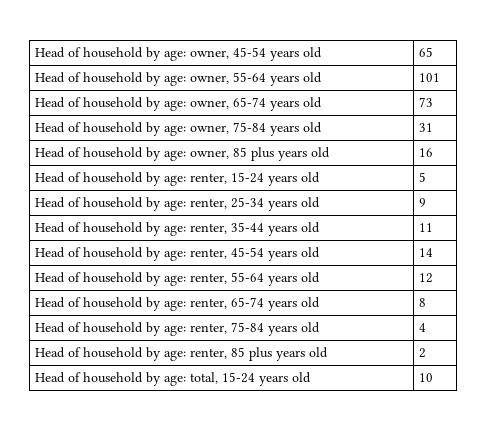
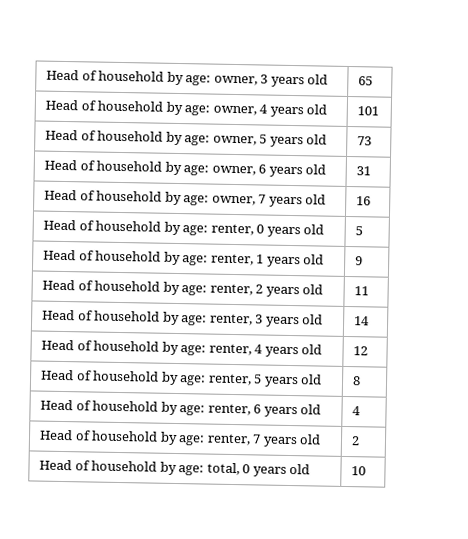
[35,47,267,61] Head of household by age: owner, 45-54 -> [46,69,269,86] Head of household by age: owner, 3
[233,72,267,82] 55-64 -> [259,104,269,114] 4
[233,97,267,107] 65-74 -> [259,134,268,144] 5
[233,122,267,132] 75-84 -> [258,164,267,174] 6
[233,147,275,161] 85 plus -> [258,194,267,204] 7
[231,172,265,183] 15-24 -> [256,224,265,234] 0
[231,197,265,208] 25-34 -> [256,254,265,264] 1
[231,222,265,232] 35-44 -> [255,284,264,294] 2
[231,247,265,257] 45-54 -> [255,314,264,324] 3
[231,272,265,282] 55-64 -> [254,344,264,354] 4
[231,297,265,307] 65-74 -> [253,374,263,384] 5
[231,322,265,332] 75-84 -> [253,404,262,414] 6
[231,347,273,361] 85 plus -> [252,434,262,444] 7
[222,372,256,383] 15-24 -> [242,464,251,474] 0

